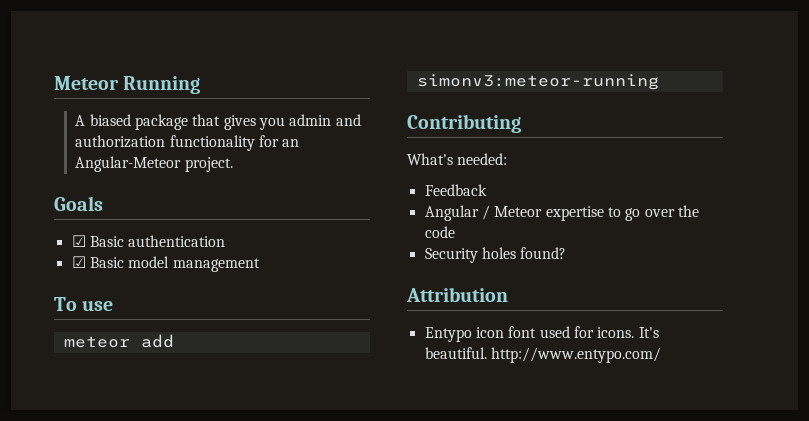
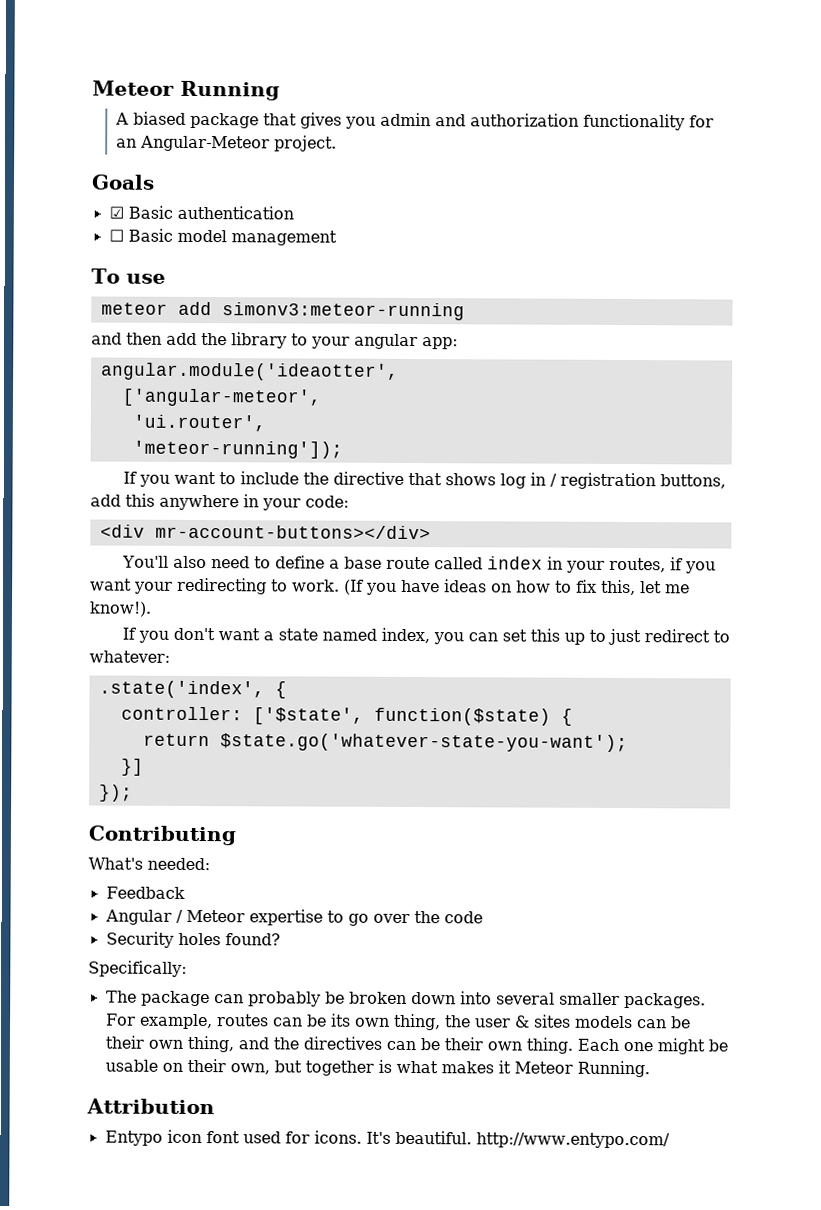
[71,256,86,268] ☑ -> [108,229,124,242] ☐
(659, 82) none -> [91,332,458,350] [100,362,399,381] [121,388,322,407] [132,414,266,432] [132,440,343,459] [122,471,726,490] [90,493,349,511] [99,524,431,540] [121,555,716,574] [90,577,690,596] [89,601,152,617] [121,627,730,646] [89,650,170,663] [98,680,287,699] [120,706,573,726] [142,733,628,753] [120,758,144,776] [98,784,133,802] // and then add the library to your angular app: // angular.module('ideaotter', // ['angular-meteor', // 'ui.router', // 'meteor-running']); // If you want to include the directive that shows log in / registration buttons, add this anywhere in your code: // <div mr-account-buttons></div> // You'll also need to define a base route called index in your routes, if you want your redirecting to work. (If you have ideas on how to fix this, let me know!). // If you don't want a state named index, you can set this up to just redirect to whatever: // .state('index', { // controller: ['$state', function($state) { // return $state.go('whatever-state-you-want'); // }] // });
(567, 253) none -> [88,960,187,977] [105,990,706,1009] [105,1013,691,1031] [104,1035,728,1055] [104,1058,650,1078] // Specifically: // The package can probably be broken down into several smaller packages. For example, routes can be its own thing, the user & sites models can be their own thing, and the directives can be their own thing. Each one might be usable on their own, but together is what makes it Meteor Running.

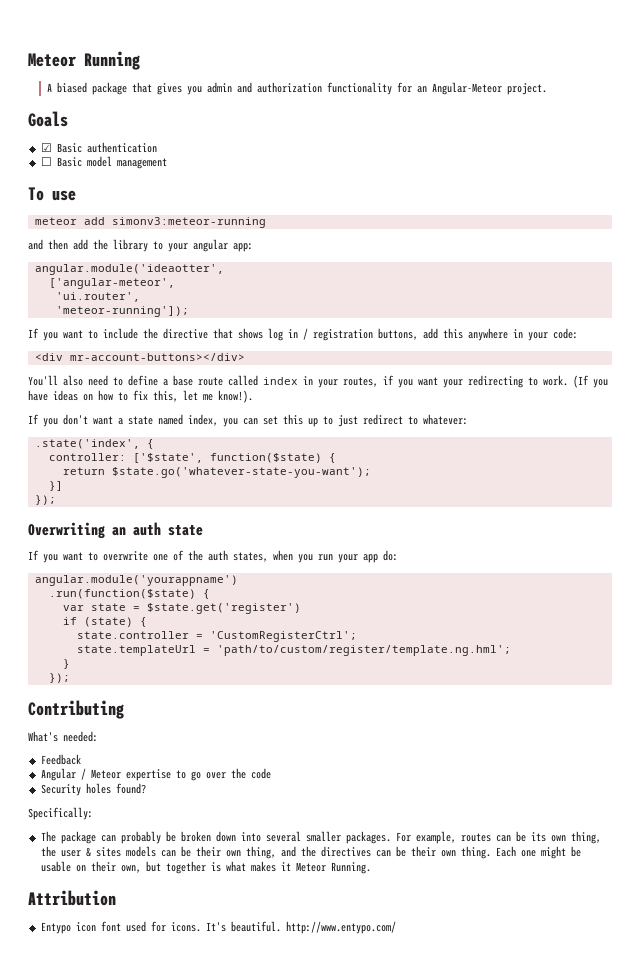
(133, 793) none -> [28,522,203,539] [28,550,398,563] [34,575,238,586] [48,589,210,599] [62,603,301,614] [62,617,147,627] [76,631,357,642] [76,645,511,656] [62,659,70,669] [48,673,70,683] // Overwriting an auth state // If you want to overwrite one of the auth states, when you run your app do: // angular.module('yourappname') // .run(function($state) { // var state = $state.get('register') // if (state) { // state.controller = 'CustomRegisterCtrl'; // state.templateUrl = 'path/to/custom/register/template.ng.hml'; // } // });

